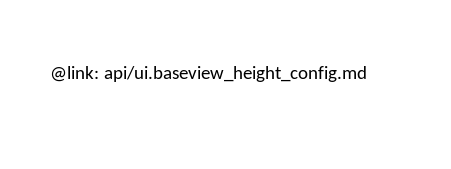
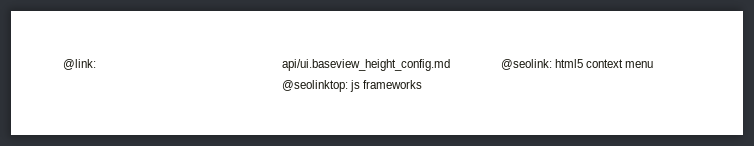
(367, 74) none -> [282,80,423,92] [501,59,654,70] // @seolinktop: js frameworks @seolink: html5 context menu

